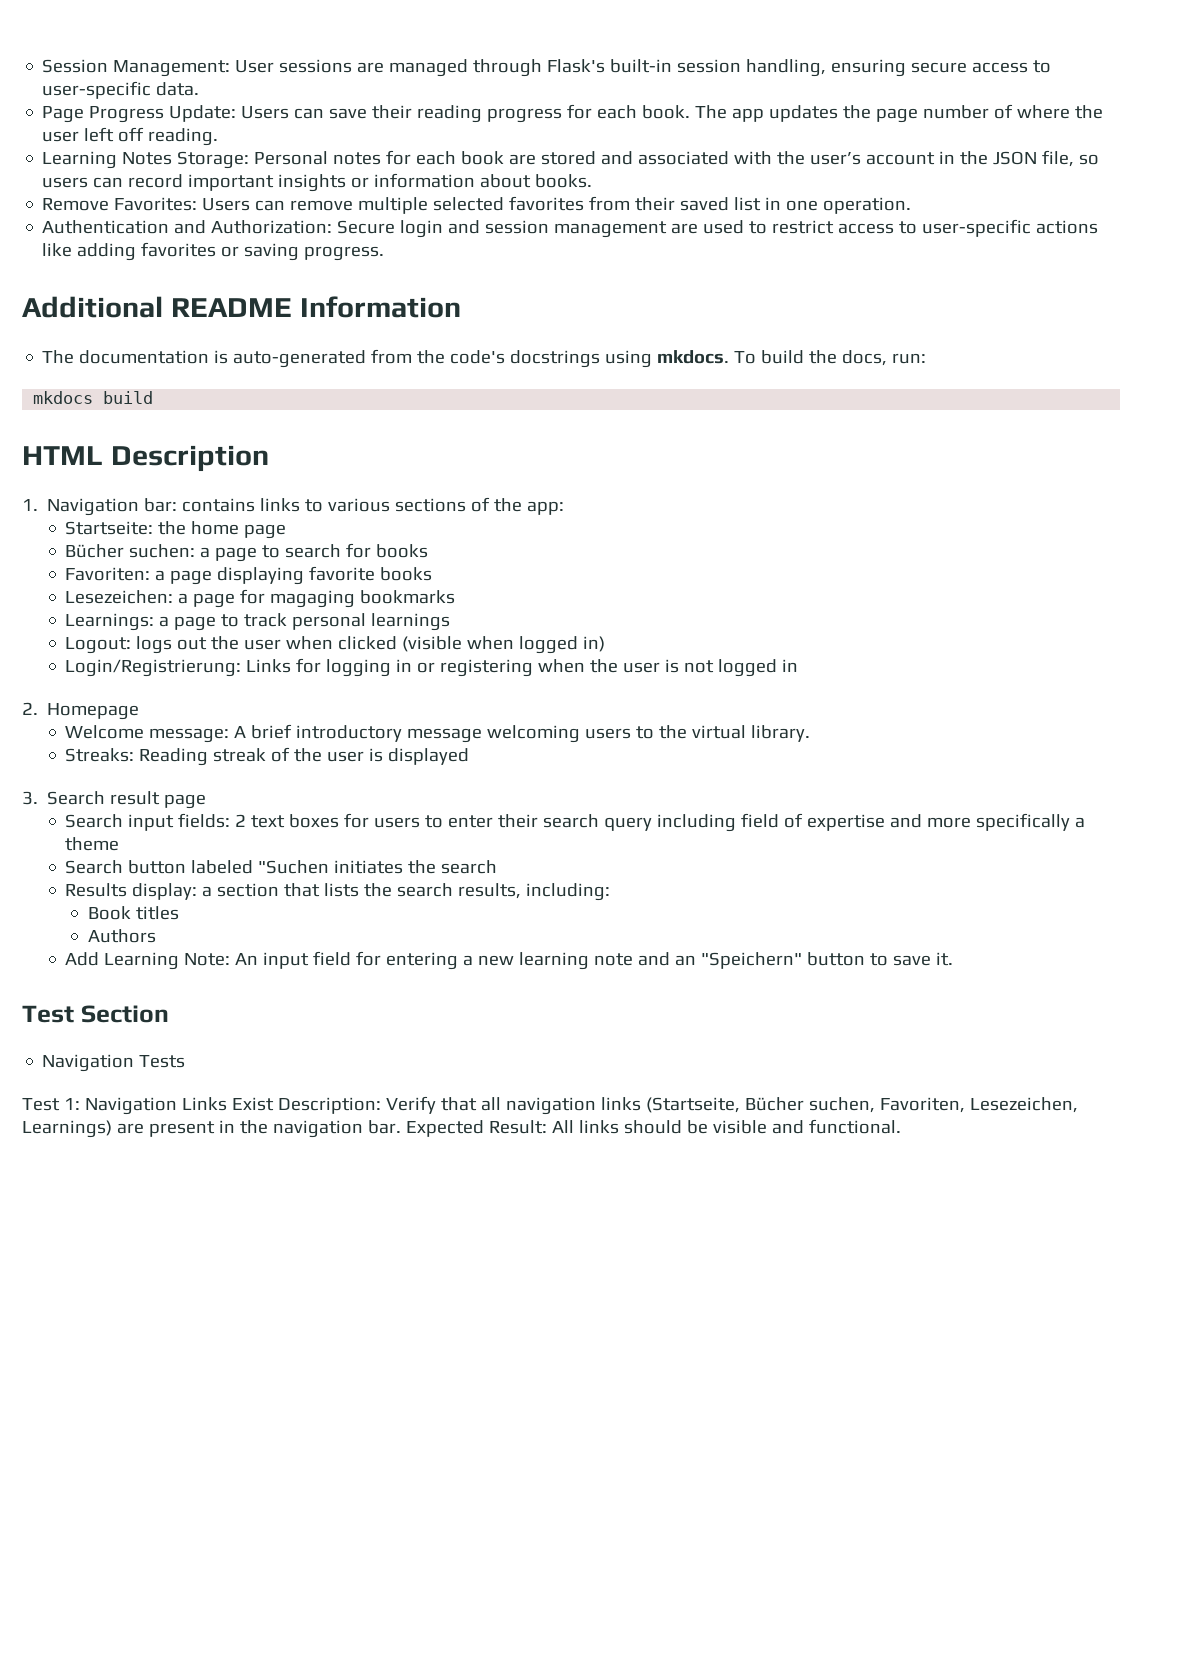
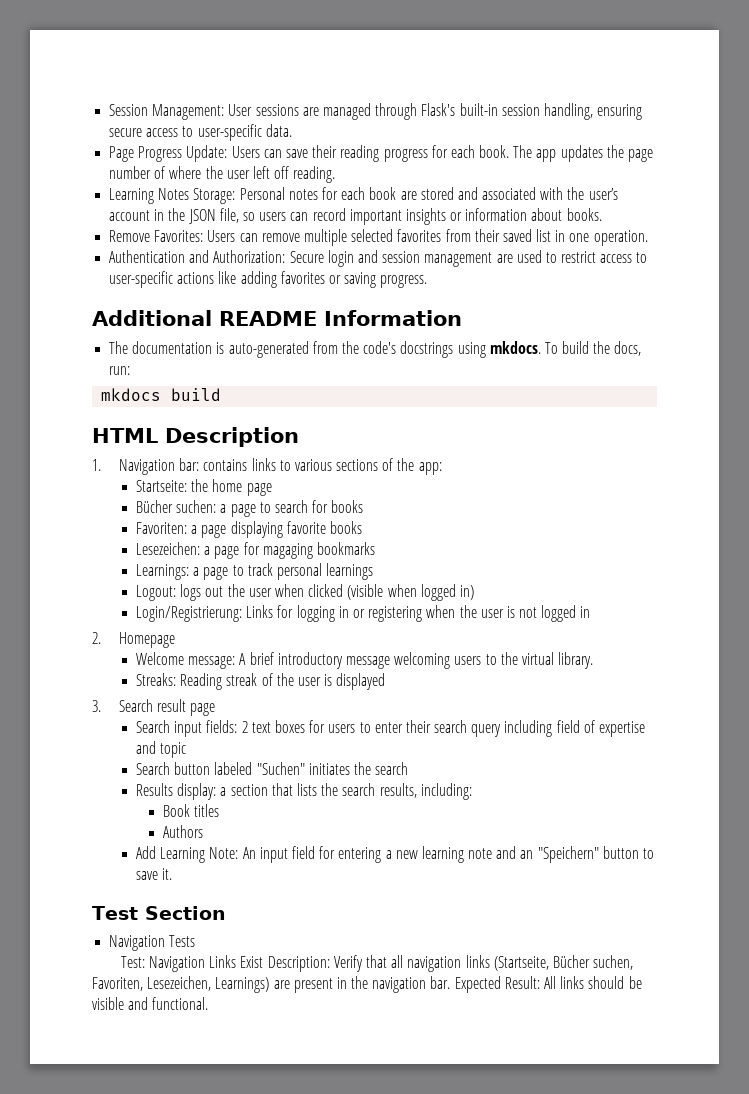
[927,813,1086,831] [65,837,120,851] more specifically a theme -> [160,742,187,758] topic
[258,860,330,874] "Suchen -> [256,762,305,775] "Suchen"
[22,1098,80,1111] Test 1: -> [120,956,145,968] Test:

